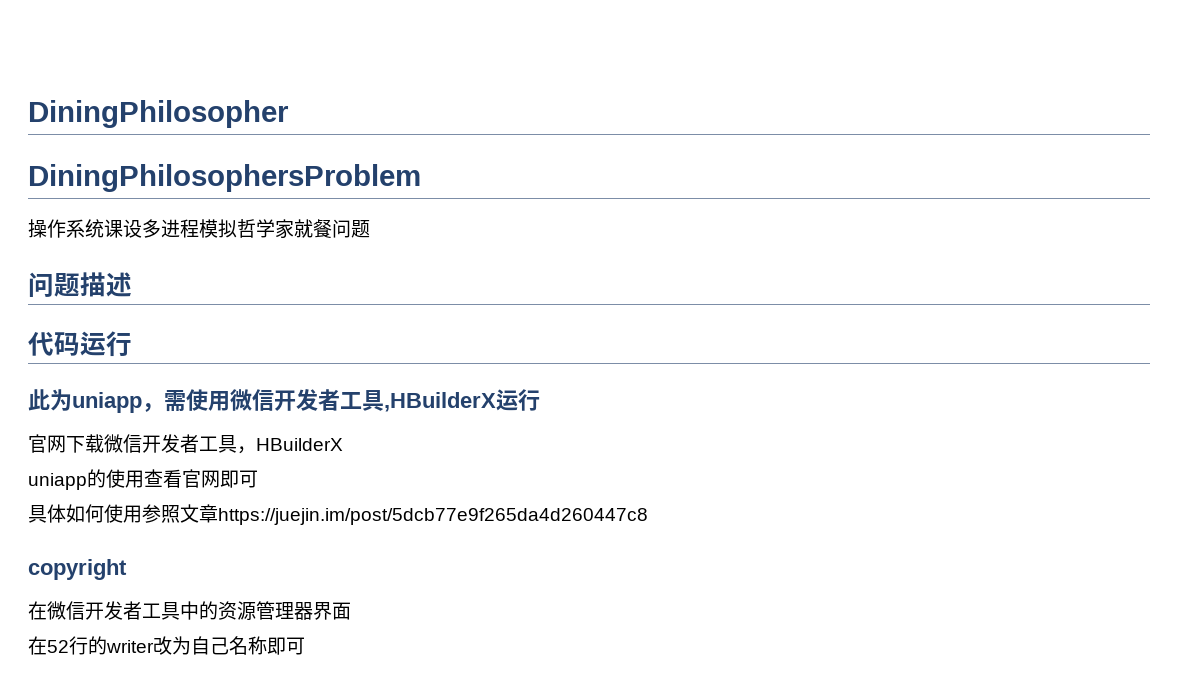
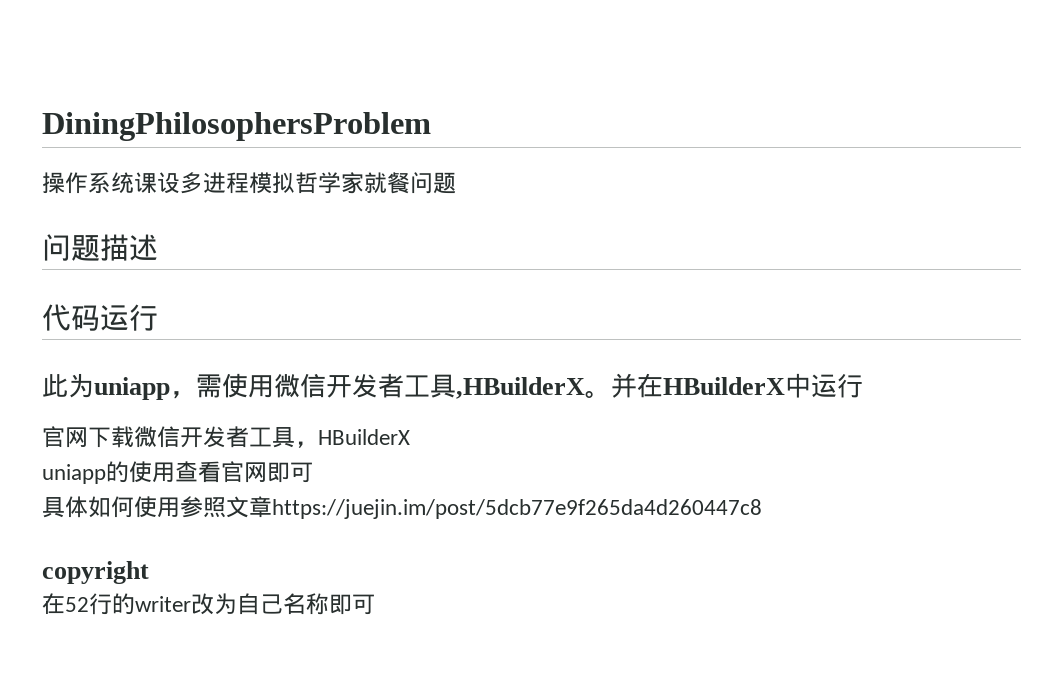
[28,100,289,128] DiningPhilosopher // -> (42, 126) none
(496, 402) none -> [585,373,811,398] 。并在HBuilderX中
[28,601,351,621] // 在微信开发者工具中的资源管理器界面 -> (149, 572) none

